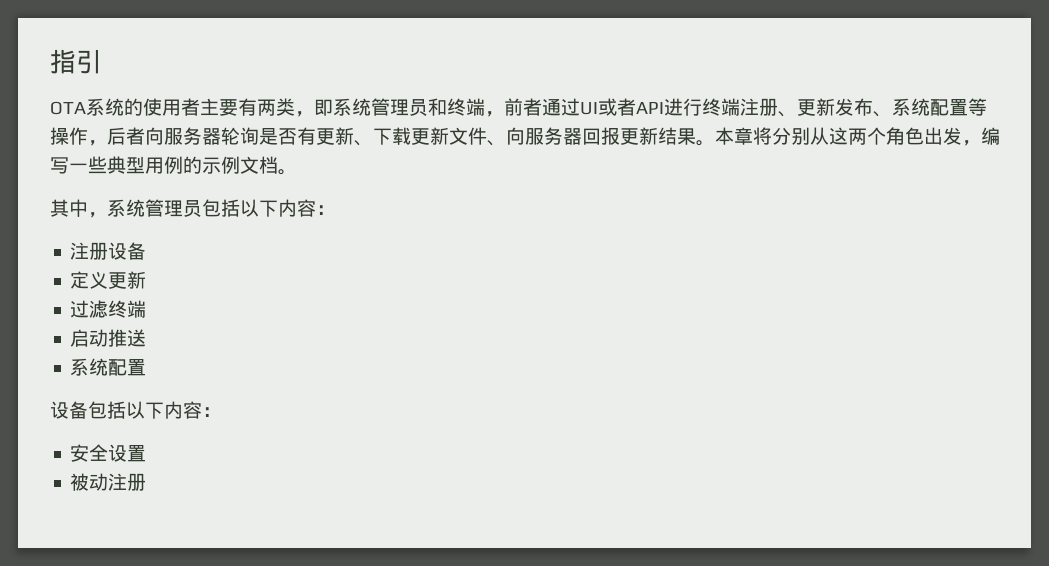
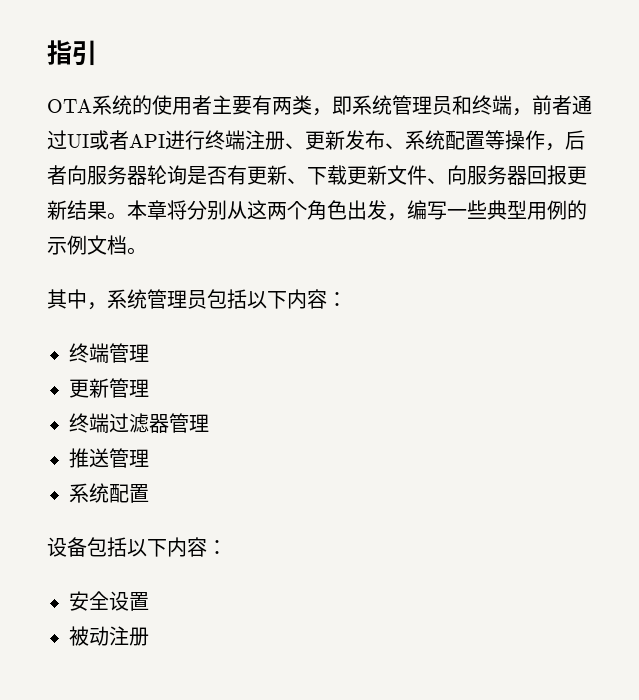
[70,242,147,260] [70,271,147,289] [70,300,147,318] [70,329,109,347] 注册设备 // 定义更新 // 过滤终端 // 启动 -> [69,343,149,363] [69,378,149,398] [69,413,209,433] 终端管理 // 更新管理 // 终端过滤器管理 //
(147, 338) none -> [109,448,149,468] 管理

